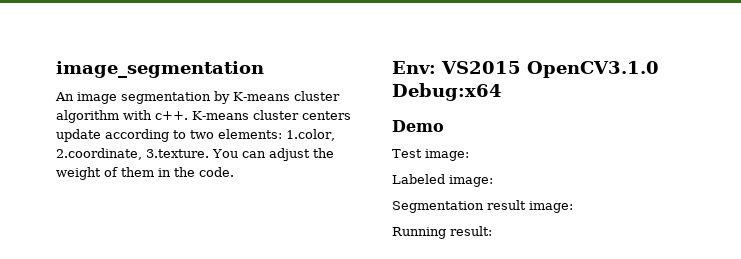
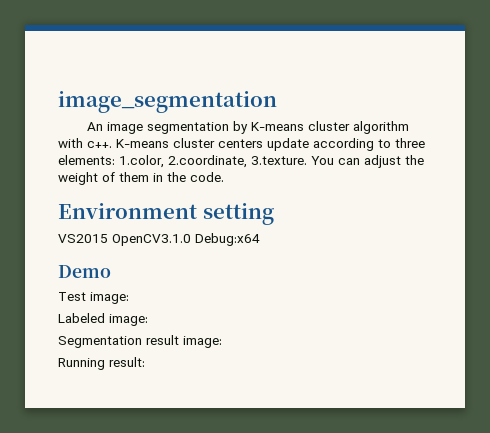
[190,130,214,139] two -> [395,138,425,148] three
[392,61,436,74] Env: -> [58,203,274,225] Environment setting //

